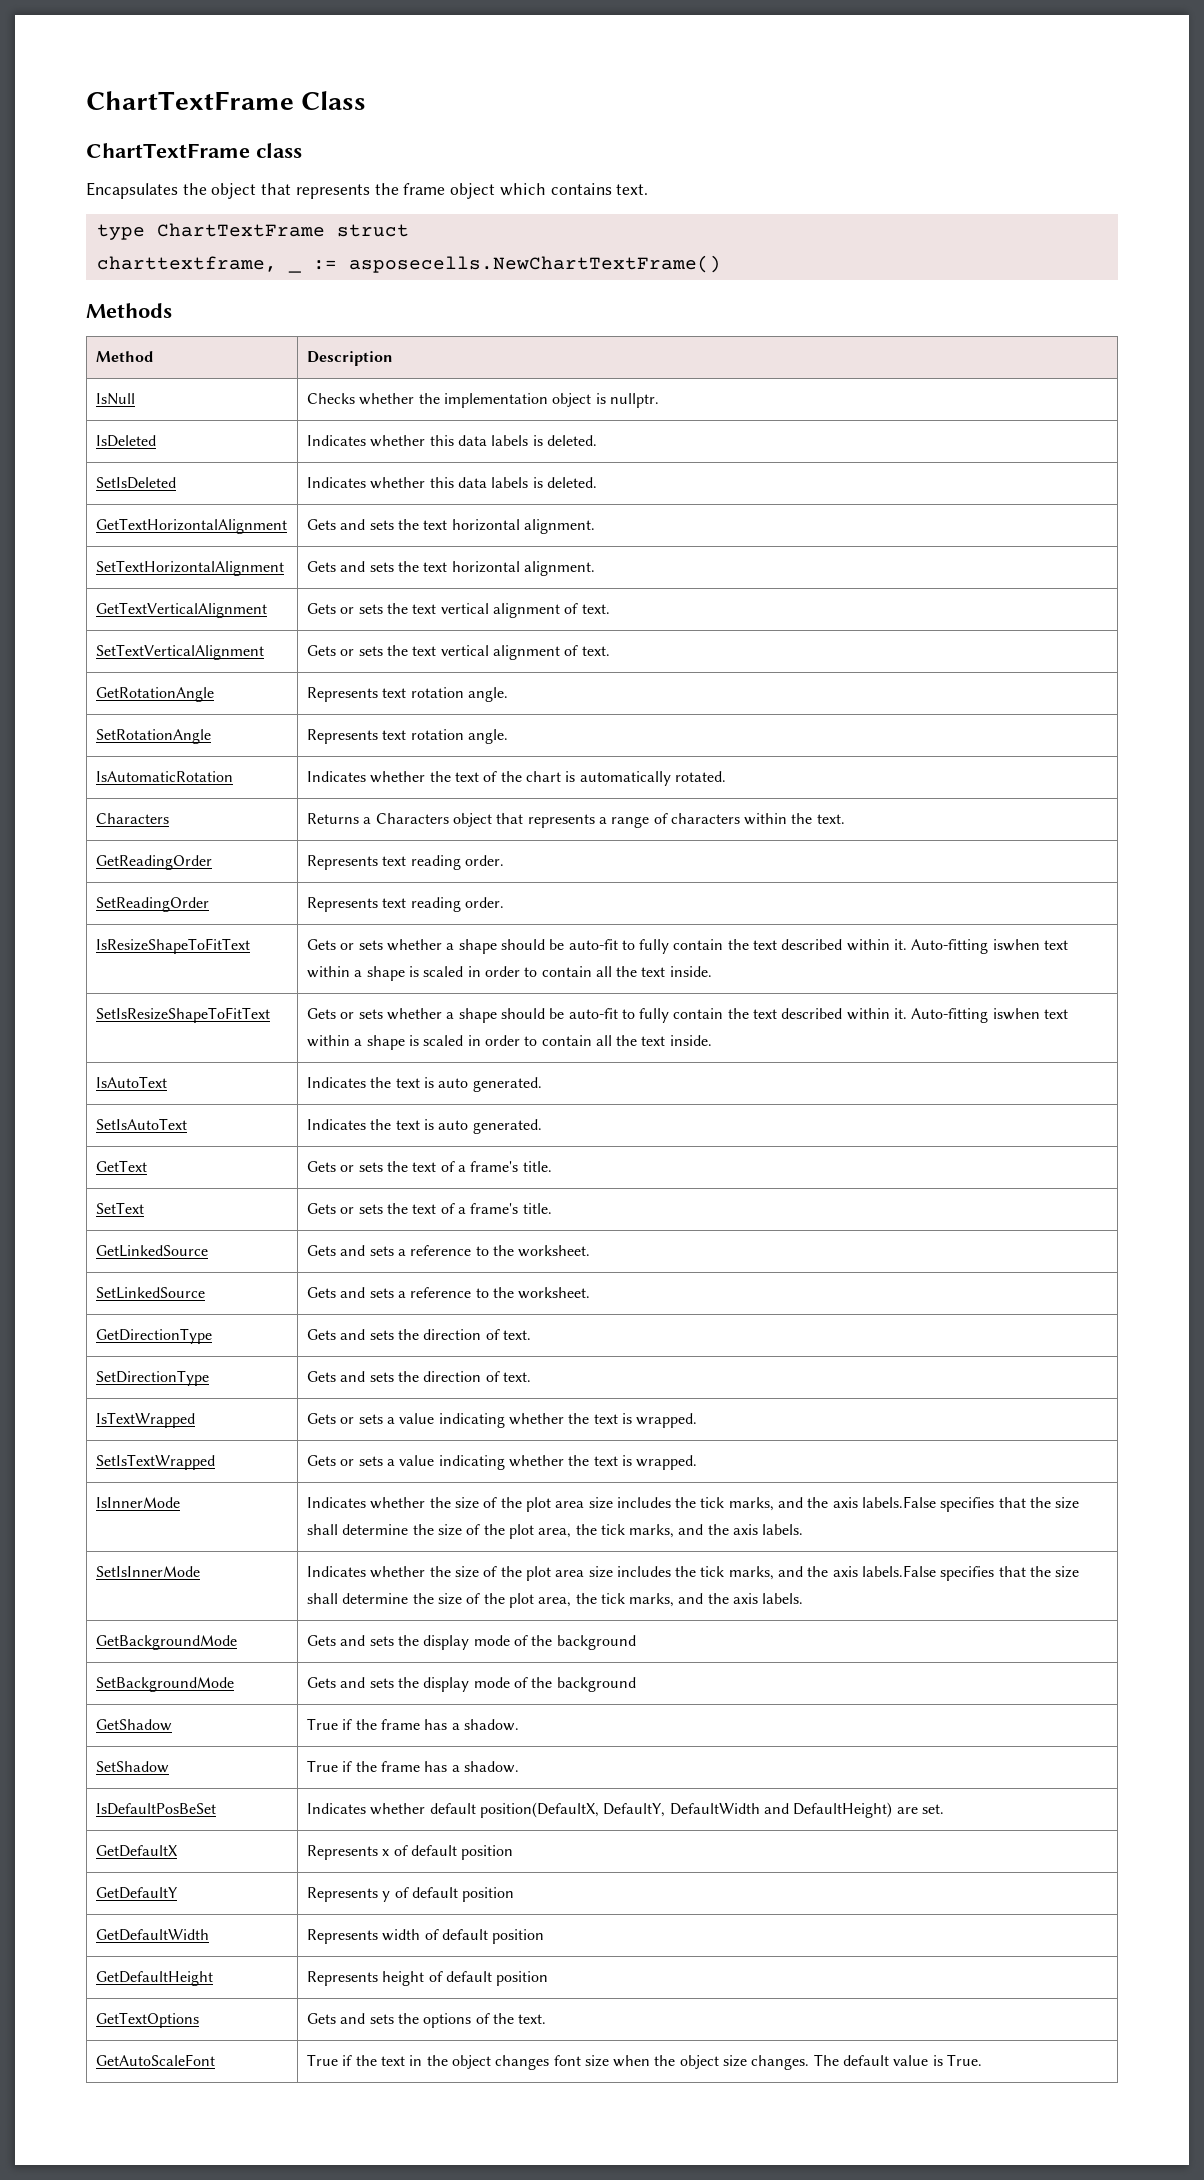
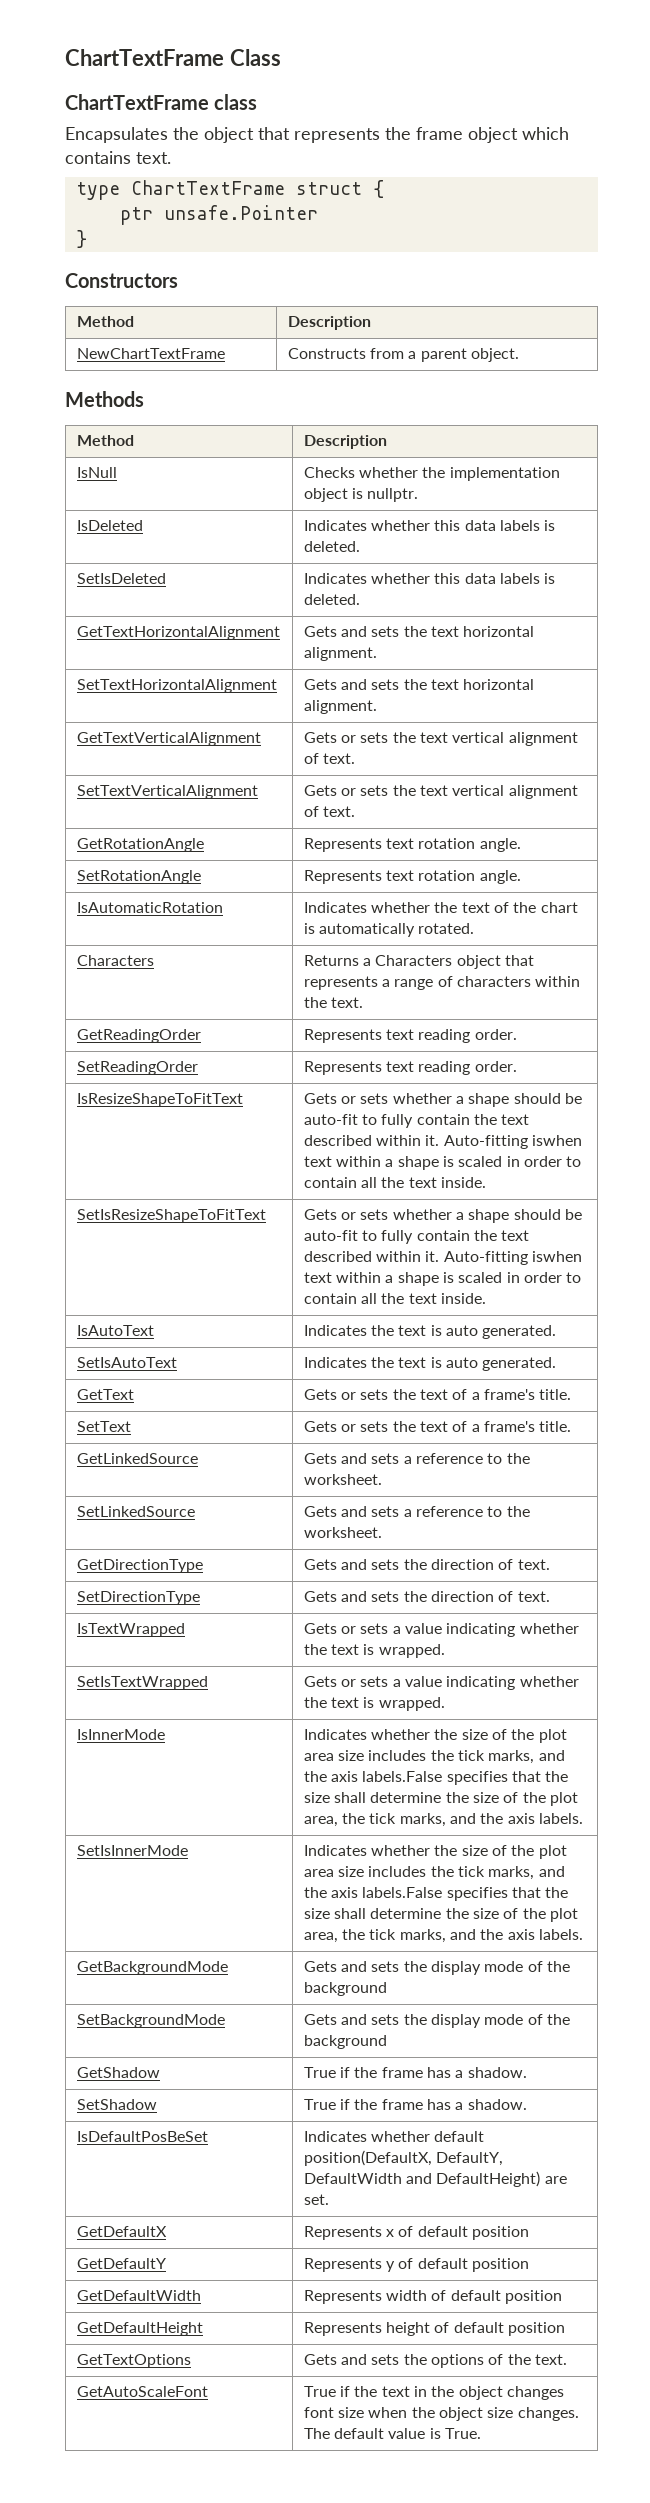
[96,255,721,273] // charttextframe, _ := asposecells.NewChartTextFrame() -> [372,180,384,198] [119,205,318,225] [75,230,87,248] [65,273,178,288] [76,316,134,327] [287,316,371,330] [76,348,225,359] [287,348,519,362] { // ptr unsafe.Pointer // } // Constructors // Method | Description // NewChartTextFrame | Constructs from a parent object.

